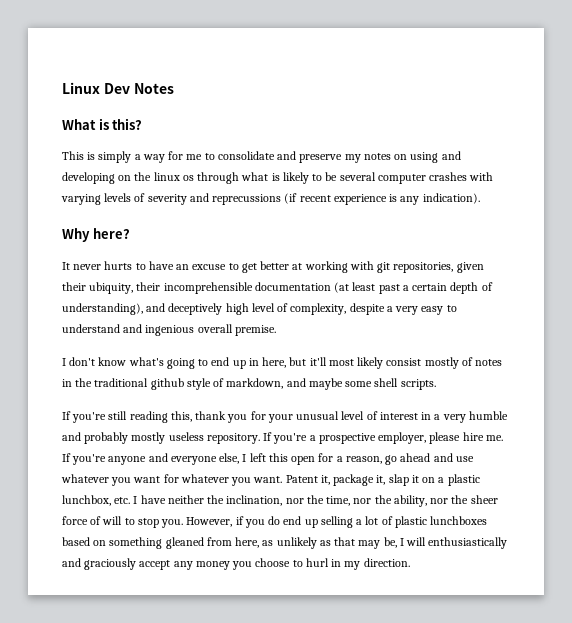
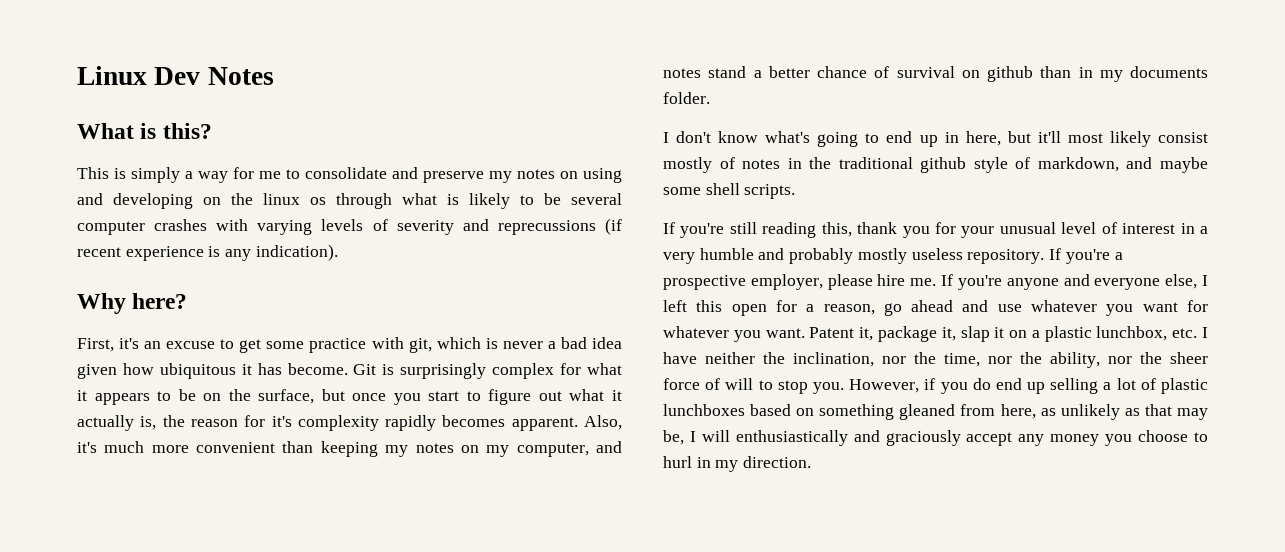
[62,261,484,273] [62,282,493,294] [62,303,457,315] [62,324,276,336] It never hurts to have an excuse to get better at working with git repositories, given their ubiquity, their incomprehensible documentation (at least past a certain depth of understanding), and deceptively high level of complexity, despite a very easy to understand and ingenious overall premise. -> [77,337,622,353] [77,363,623,379] [77,389,623,405] [77,415,622,431] [77,441,622,457] [663,66,1208,82] [663,92,710,104] First, it's an excuse to get some practice with git, which is never a bad idea given how ubiquitous it has become. Git is surprisingly complex for what it appears to be on the surface, but once you start to figure out what it actually is, the reason for it's complexity rapidly becomes apparent. Also, it's much more convenient than keeping my notes on my computer, and notes stand a better chance of survival on github than in my documents folder.

